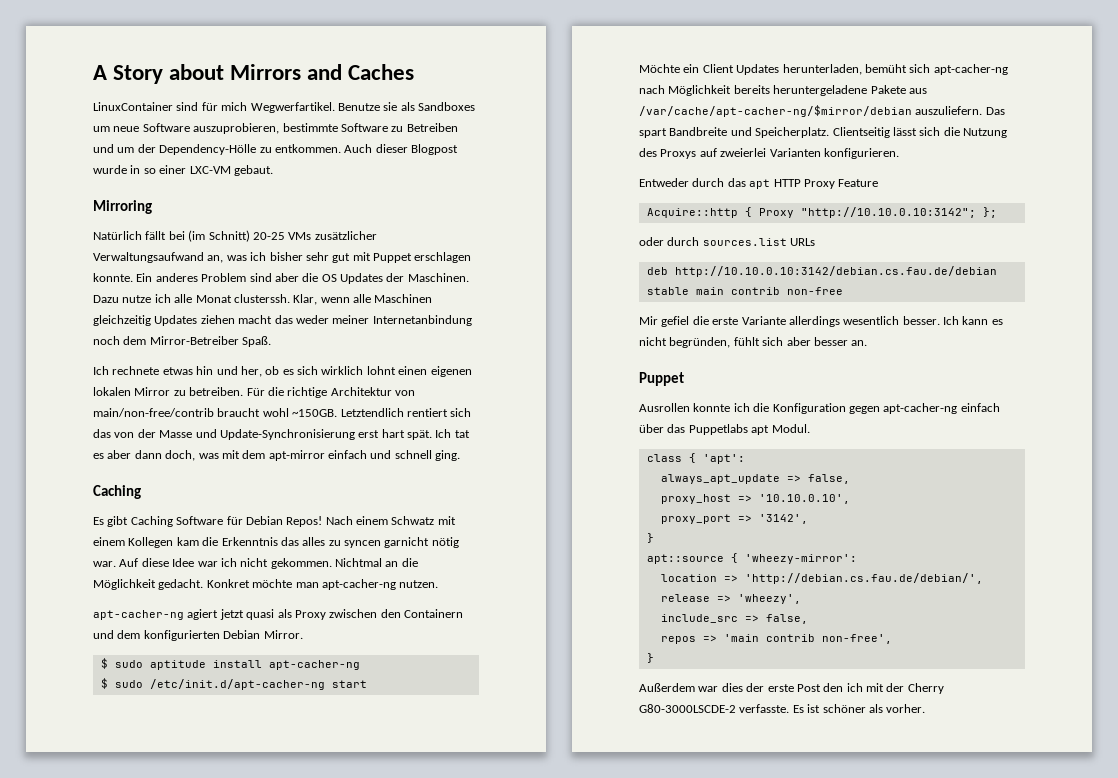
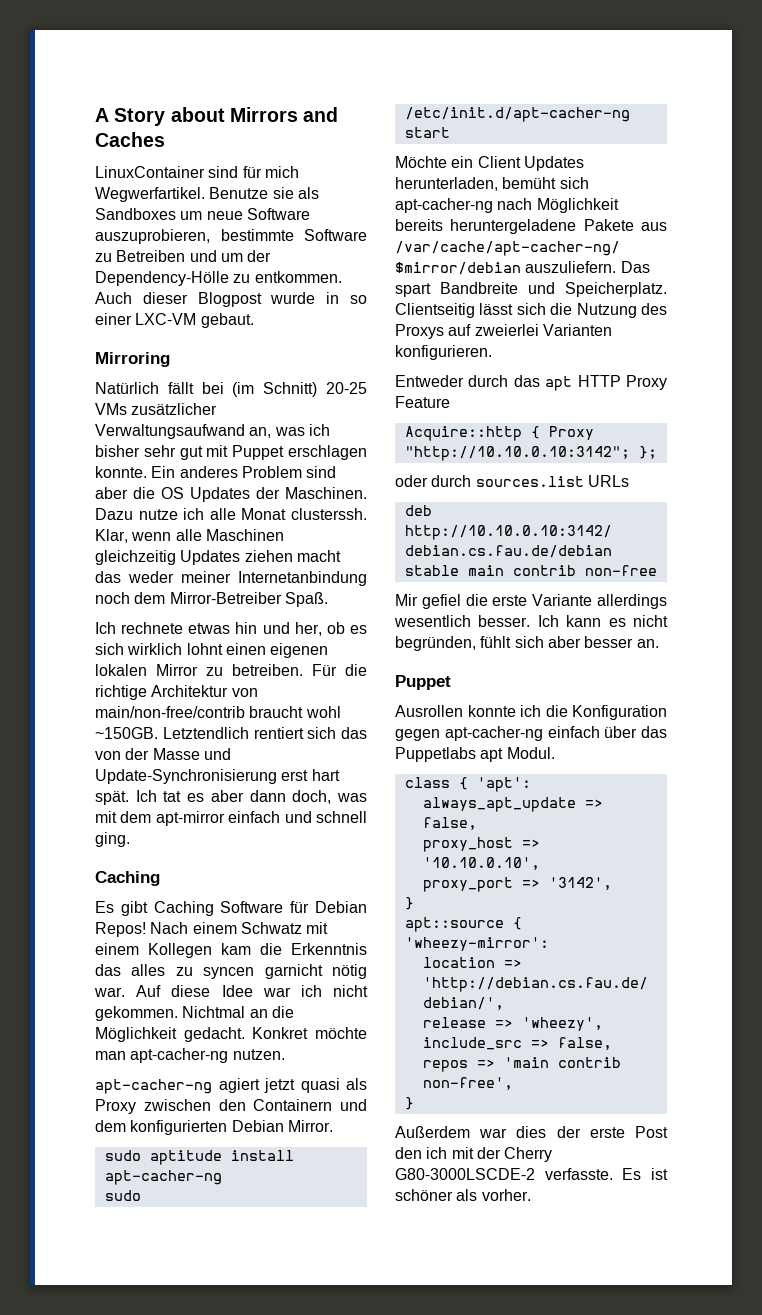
[100,658,108,669] $ -> (333, 1126) none
[100,678,108,689] $ -> (222, 1177) none

